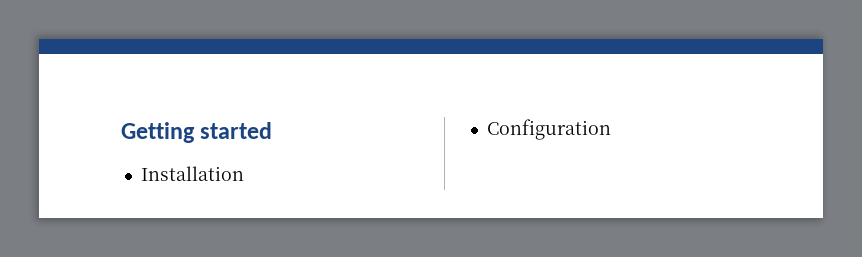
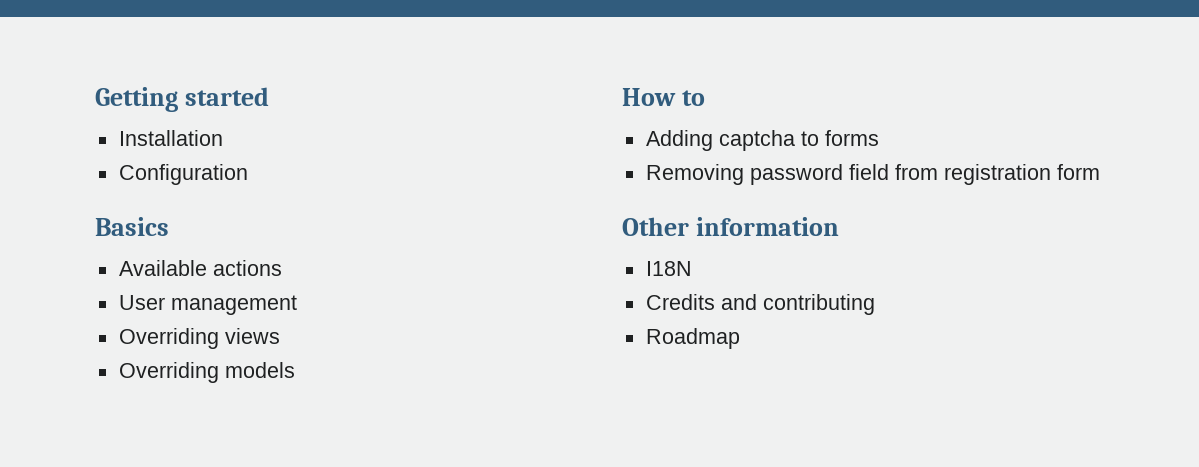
(611, 129) none -> [95,217,169,236] [118,260,282,276] [118,295,297,315] [118,328,280,349] [118,362,295,383] [622,88,705,106] [645,130,879,151] [645,164,1100,185] [622,217,839,236] [645,261,692,276] [645,294,875,315] [645,328,740,349] // Basics // Available actions // User management // Overriding views // Overriding models // How to // Adding captcha to forms // Removing password field from registration form // Other information // I18N // Credits and contributing // Roadmap

